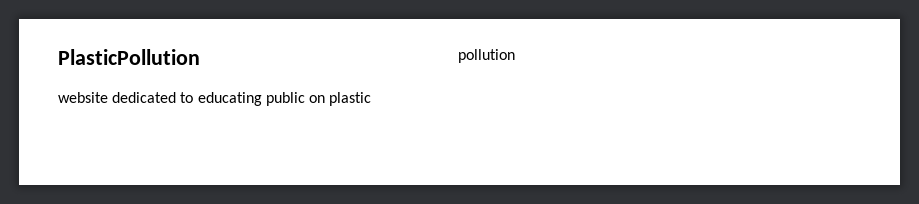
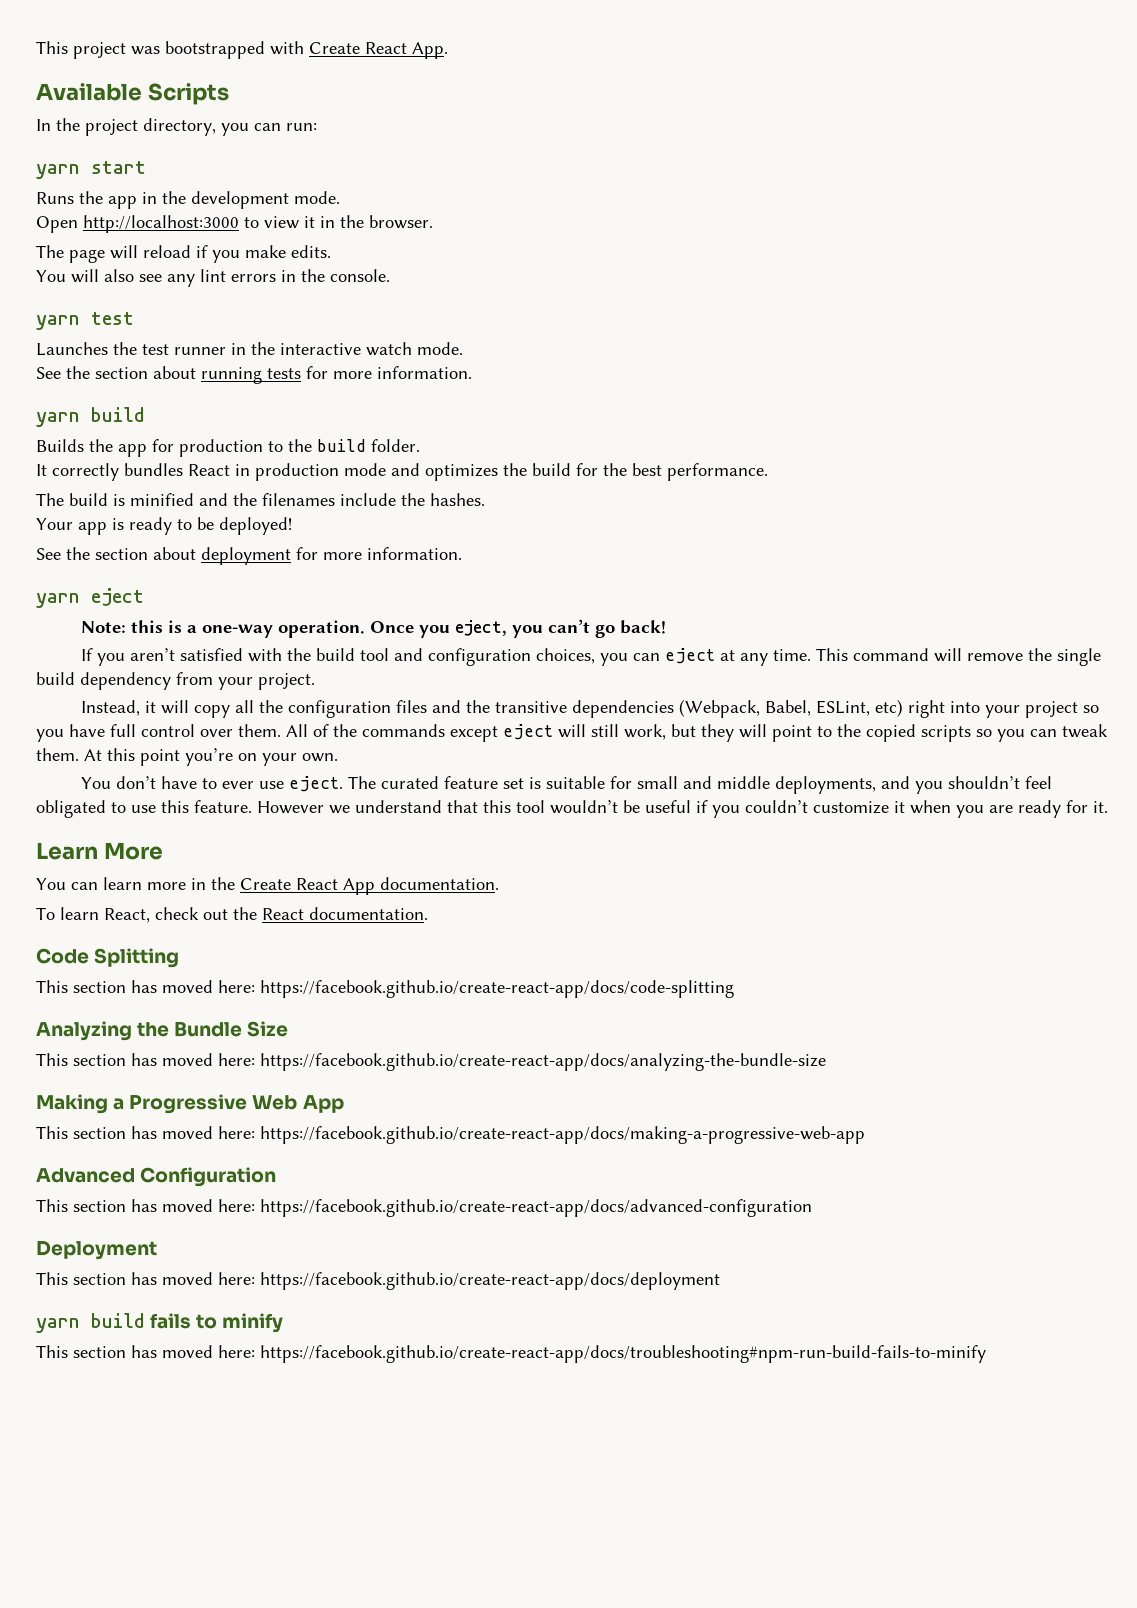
[58,49,200,65] [58,92,372,106] [458,49,515,63] PlasticPollution // website dedicated to educating public on plastic pollution -> [36,41,448,59] [36,83,229,105] [36,118,317,136] [36,161,146,179] [36,191,340,209] [36,215,433,233] [36,245,331,263] [36,269,390,287] [36,312,134,330] [36,342,463,356] [36,366,472,384] [36,407,145,427] [36,439,420,457] [36,463,768,481] [36,493,485,506] [36,517,292,535] [36,547,462,565] [36,588,144,608] [81,619,667,638] [81,648,1102,666] [36,672,315,690] [81,699,1100,718] [36,724,1108,742] [36,748,338,766] [81,776,1053,794] [36,800,1108,818] [36,842,163,860] [36,877,499,895] [36,907,428,923] [36,948,180,968] [36,980,734,998] [36,1021,289,1041] [36,1053,826,1071] [36,1094,344,1114] [36,1126,865,1144] [36,1167,277,1187] [36,1199,812,1217] [36,1241,157,1260] [36,1272,720,1290] [36,1313,284,1333] [36,1345,986,1363] This project was bootstrapped with Create React App. // Available Scripts // In the project directory, you can run: // yarn start // Runs the app in the development mode. // Open http://localhost:3000 to view it in the browser. // The page will reload if you make edits. // You will also see any lint errors in the console. // yarn test // Launches the test runner in the interactive watch mode. // See the section about running tests for more information. // yarn build // Builds the app for production to the build folder. // It correctly bundles React in production mode and optimizes the build for the best performance. // The build is minified and the filenames include the hashes. // Your app is ready to be deployed! // See the section about deployment for more information. // yarn eject // Note: this is a one-way operation. Once you eject, you can’t go back! // If you aren’t satisfied with the build tool and configuration choices, you can eject at any time. This command will remove the single build dependency from your project. // Instead, it will copy all the configuration files and the transitive dependencies (Webpack, Babel, ESLint, etc) right into your project so you have full control over them. All of the commands except eject will still work, but they will point to the copied scripts so you can tweak them. At this point you’re on your own. // You don’t have to ever use eject. The curated feature set is suitable for small and middle deployments, and you shouldn’t feel obligated to use this feature. However we understand that this tool wouldn’t be useful if you couldn’t customize it when you are ready for it. // Learn More // You can learn more in the Create React App documentation. // To learn React, check out the React documentation. // Code Splitting // This section has moved here: https://facebook.github.io/create-react-app/docs/code-splitting // Analyzing the Bundle Size // This section has moved here: https://facebook.github.io/create-react-app/docs/analyzing-the-bundle-size // Making a Progressive Web App // This section has moved here: https://facebook.github.io/create-react-app/docs/making-a-progressive-web-app // Advanced Configuration // This section has moved here: https://facebook.github.io/create-react-app/docs/advanced-configuration // Deployment // This section has moved here: https://facebook.github.io/create-react-app/docs/deployment // yarn build fails to minify // This section has moved here: https://facebook.github.io/create-react-app/docs/troubleshooting#npm-run-build-fails-to-minify

